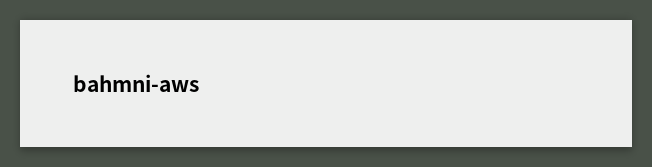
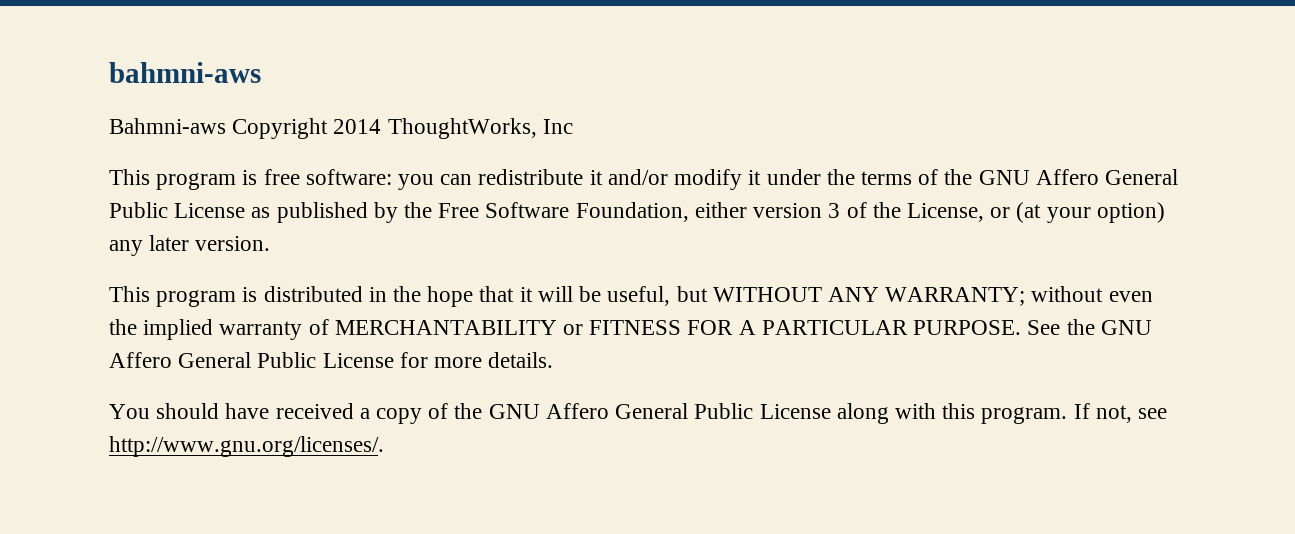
(199, 83) none -> [109,118,573,139] [109,169,1178,190] [109,202,1165,223] [109,235,271,256] [109,286,1153,307] [109,319,1152,340] [109,352,554,368] [109,403,1167,424] [109,436,384,457] // Bahmni-aws Copyright 2014 ThoughtWorks, Inc // This program is free software: you can redistribute it and/or modify it under the terms of the GNU Affero General Public License as published by the Free Software Foundation, either version 3 of the License, or (at your option) any later version. // This program is distributed in the hope that it will be useful, but WITHOUT ANY WARRANTY; without even the implied warranty of MERCHANTABILITY or FITNESS FOR A PARTICULAR PURPOSE. See the GNU Affero General Public License for more details. // You should have received a copy of the GNU Affero General Public License along with this program. If not, see http://www.gnu.org/licenses/.

